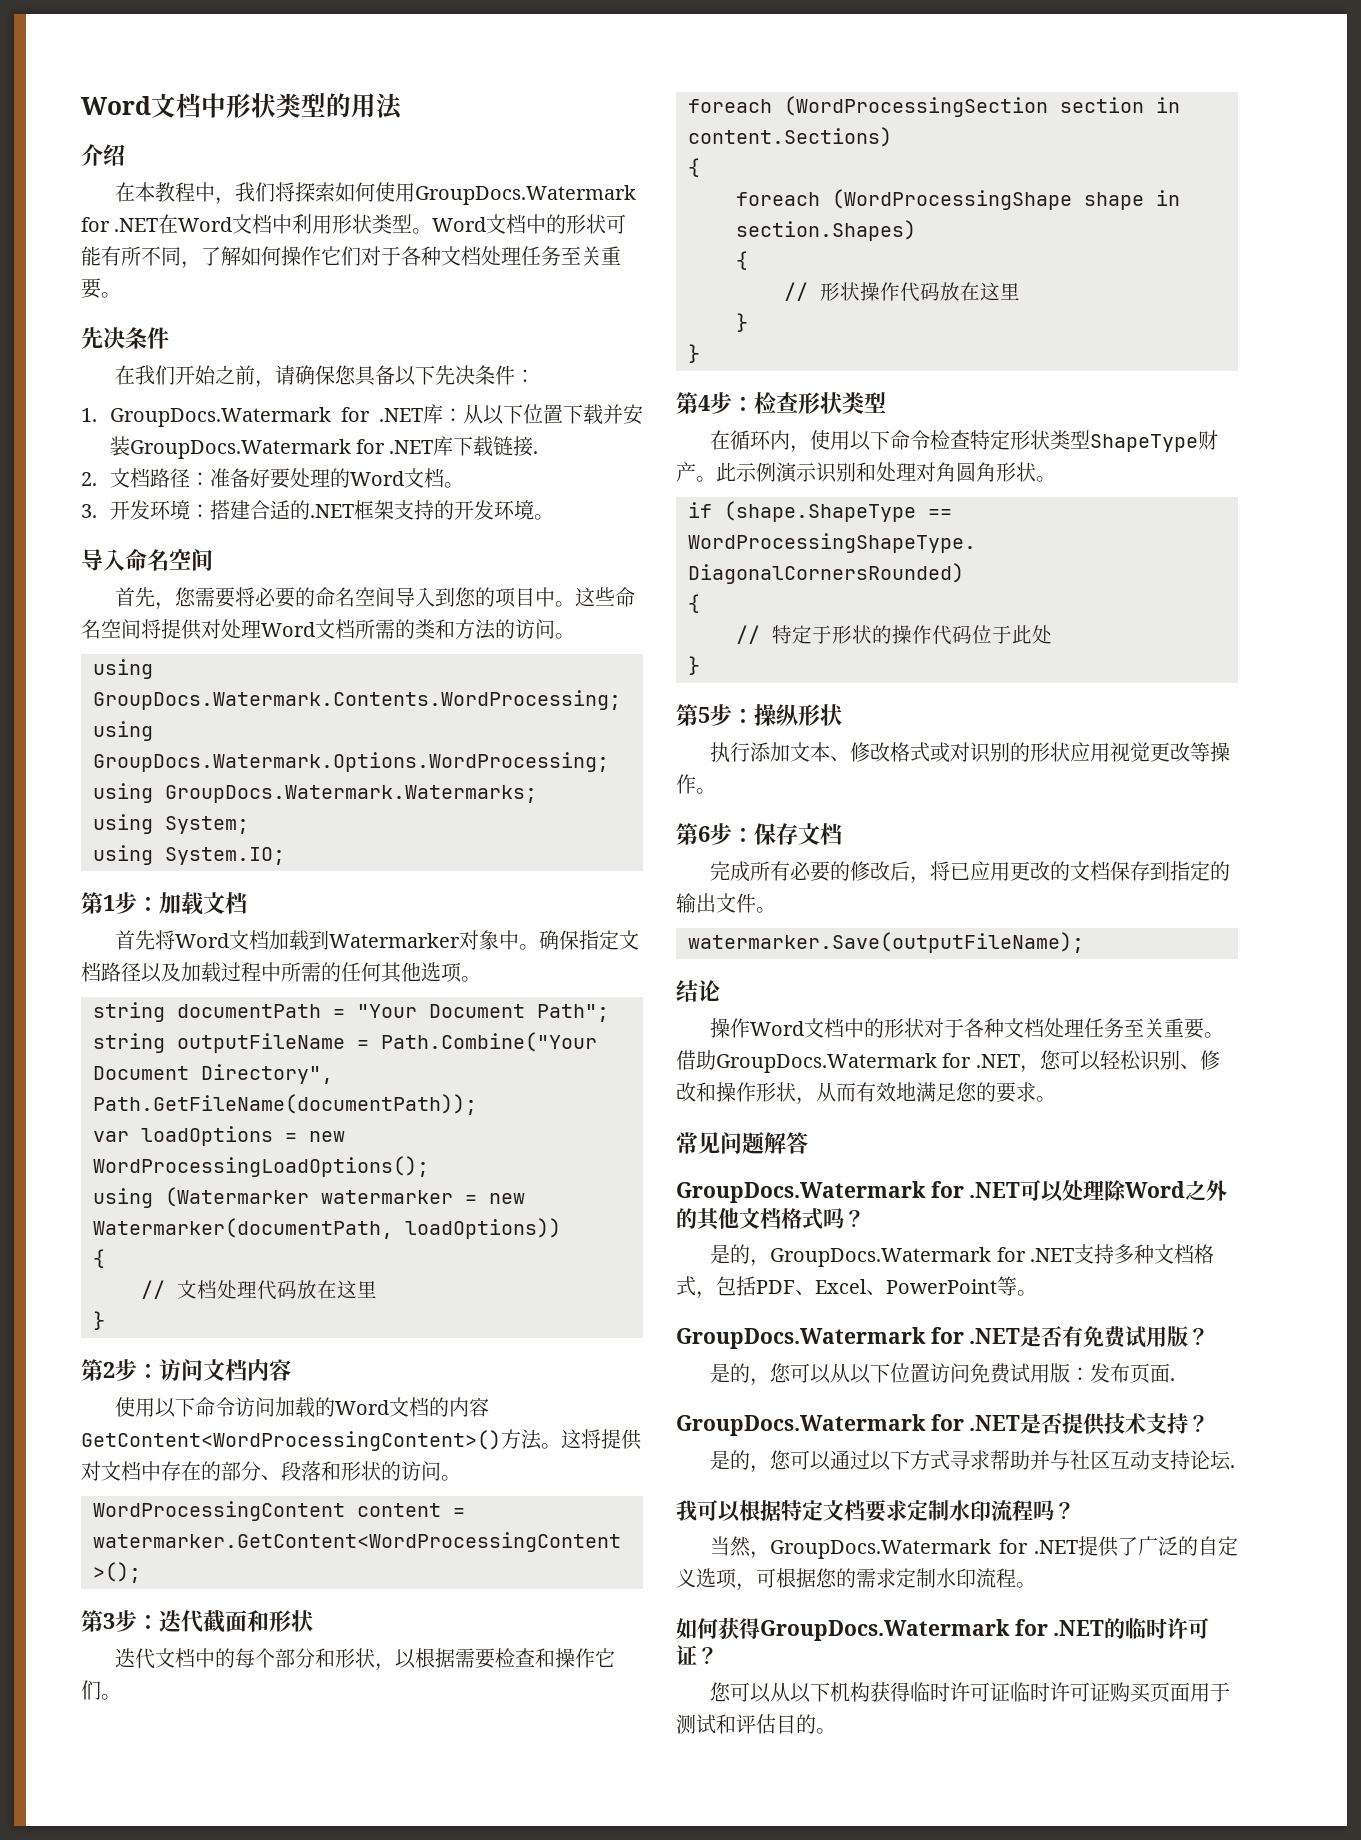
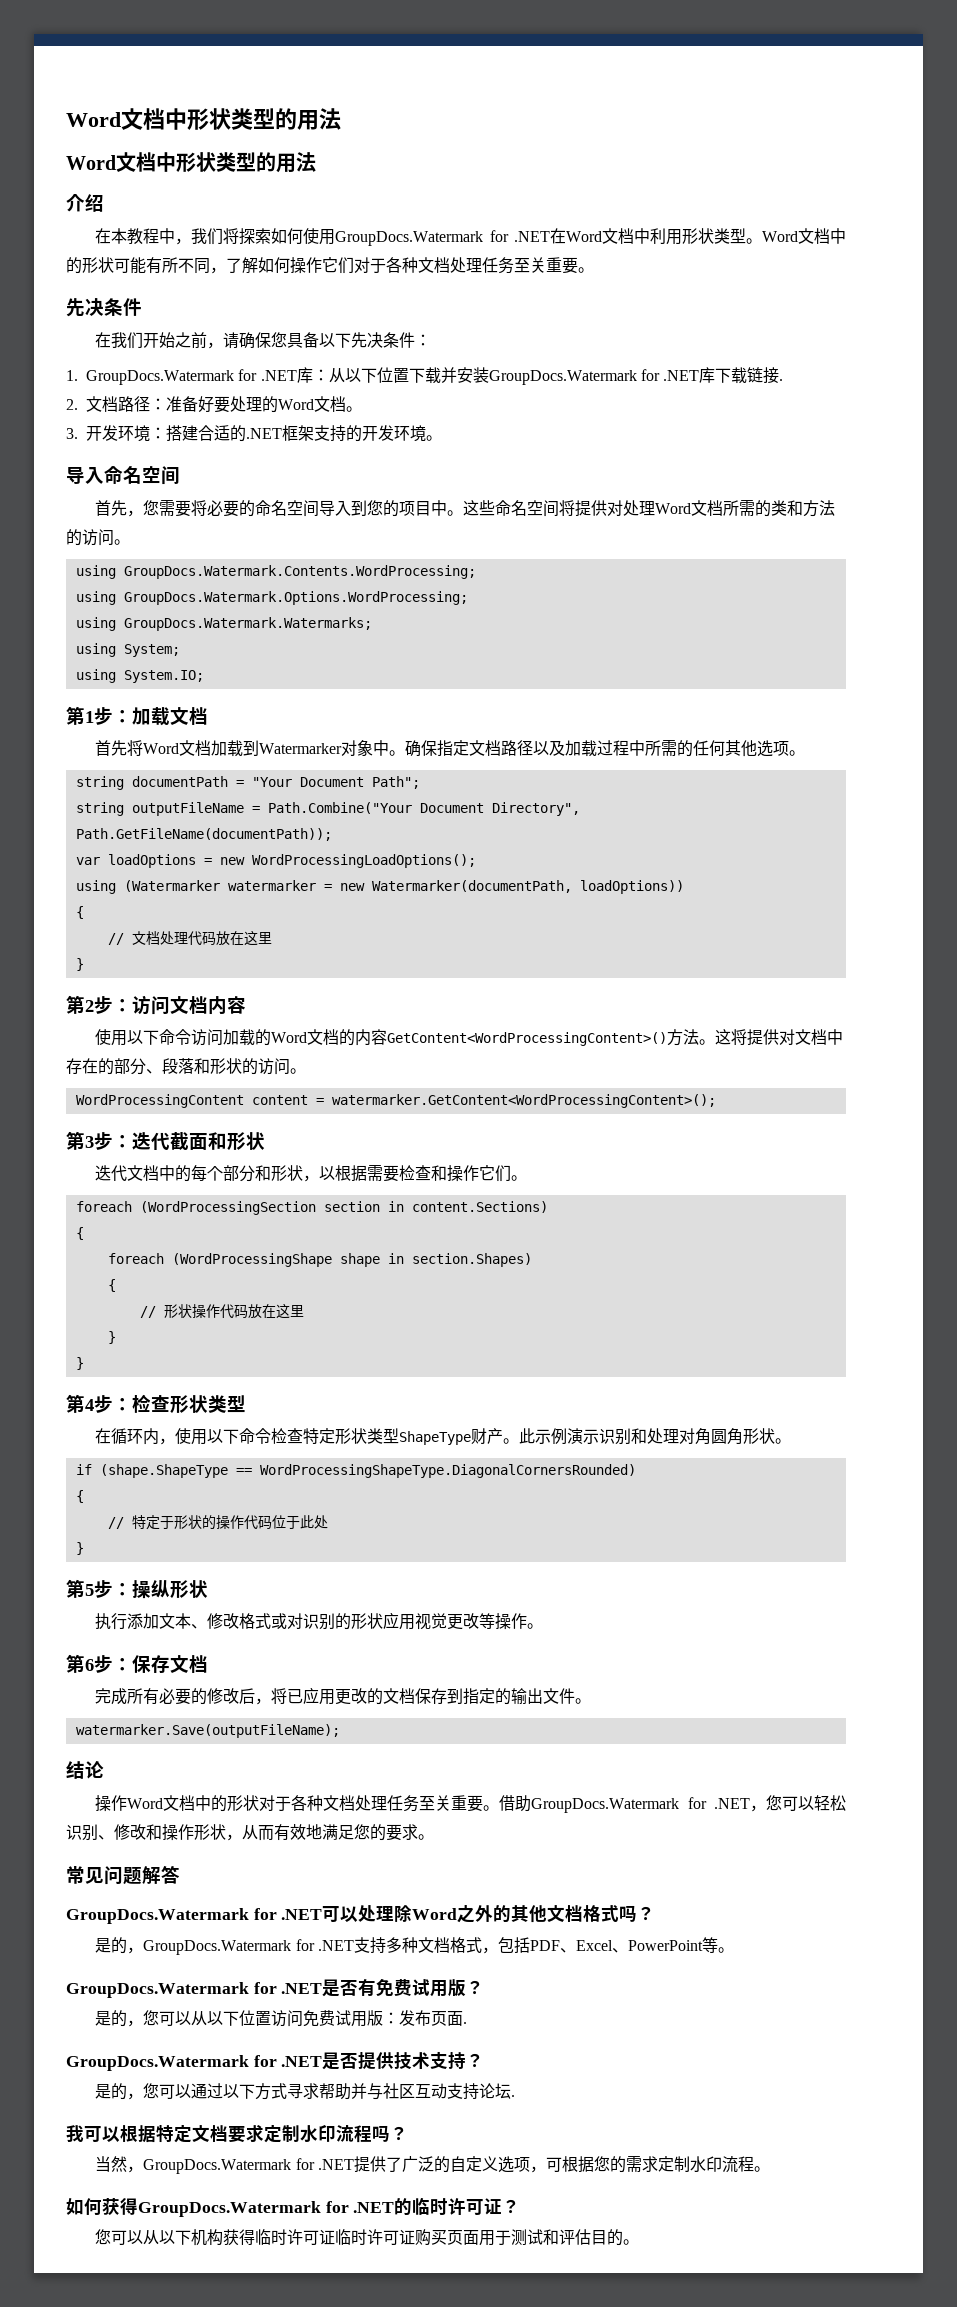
[81,93,403,120] Word文档中形状类型的用法 -> [66,108,341,130] [66,152,316,173] Word文档中形状类型的用法 // Word文档中形状类型的用法

